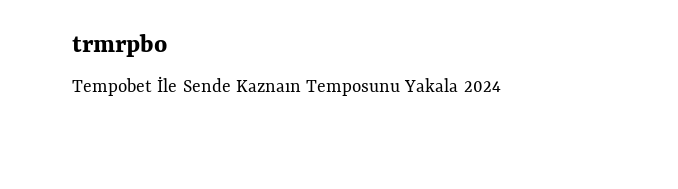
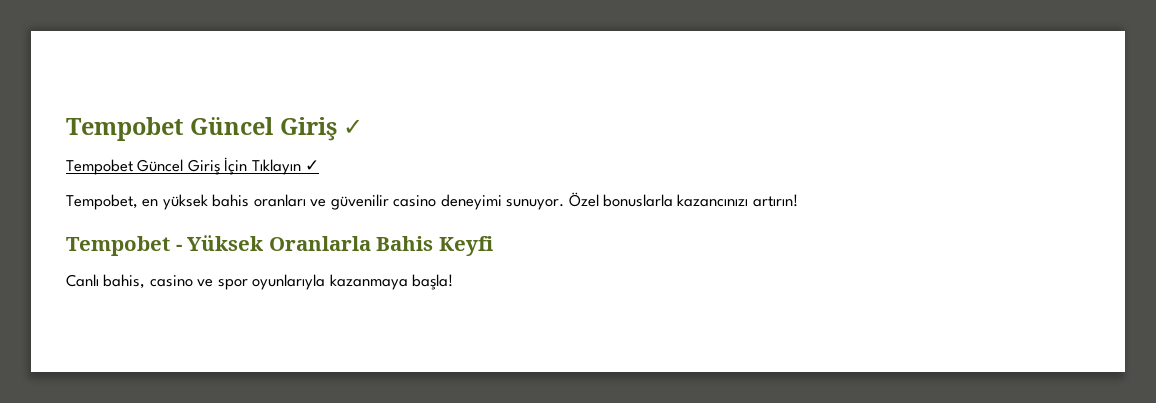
[72,34,167,57] [72,76,501,96] trmrpbo // Tempobet İle Sende Kaznaın Temposunu Yakala 2024 -> [66,117,364,141] [66,157,320,175] [66,192,798,210] [66,235,493,256] [66,274,454,290] Tempobet Güncel Giriş ✓ // Tempobet Güncel Giriş İçin Tıklayın ✓ // Tempobet, en yüksek bahis oranları ve güvenilir casino deneyimi sunuyor. Özel bonuslarla kazancınızı artırın! // Tempobet - Yüksek Oranlarla Bahis Keyfi // Canlı bahis, casino ve spor oyunlarıyla kazanmaya başla!

